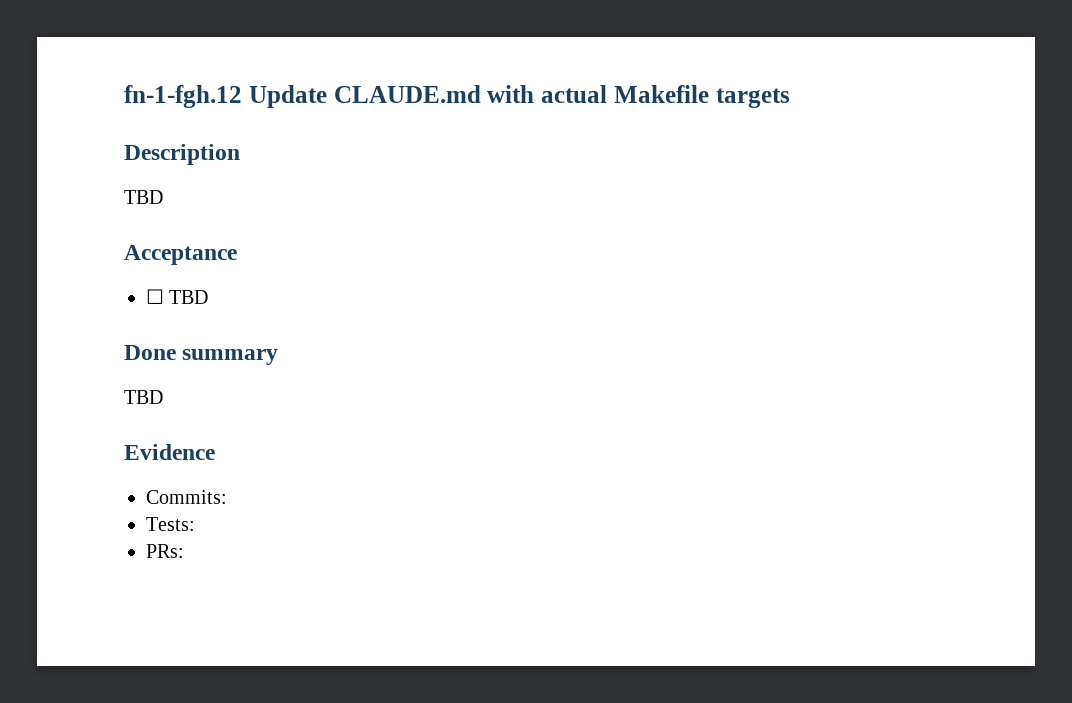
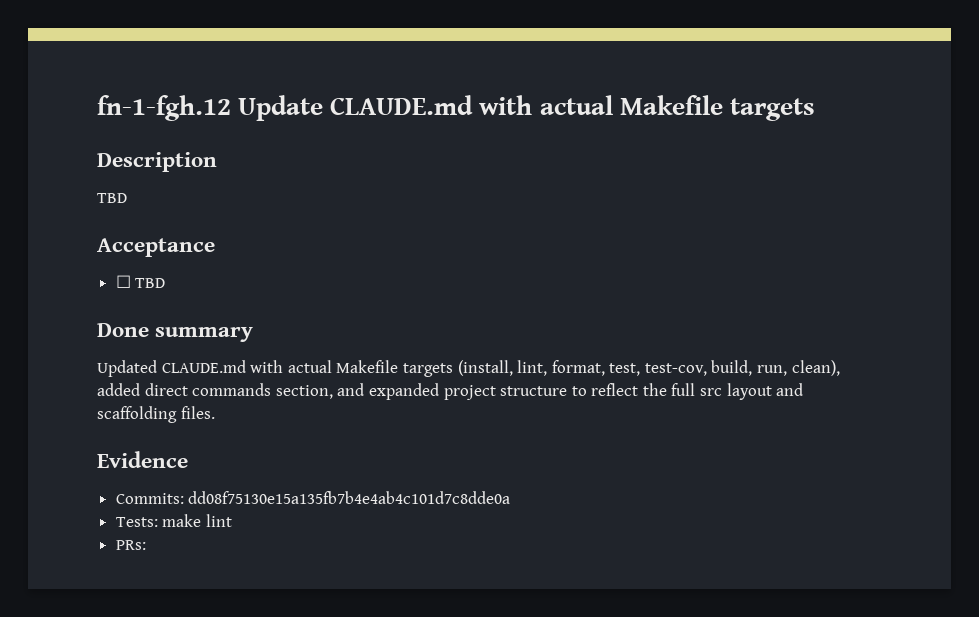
[124,390,163,404] TBD -> [97,360,840,377] [97,383,804,400] [97,406,215,423] Updated CLAUDE.md with actual Makefile targets (install, lint, format, test, test-cov, build, run, clean), added direct commands section, and expanded project structure to reflect the full src layout and scaffolding files.
(227, 497) none -> [188,491,511,504] dd08f75130e15a135fb7b4e4ab4c101d7c8dde0a
(195, 524) none -> [162,514,232,527] make lint

